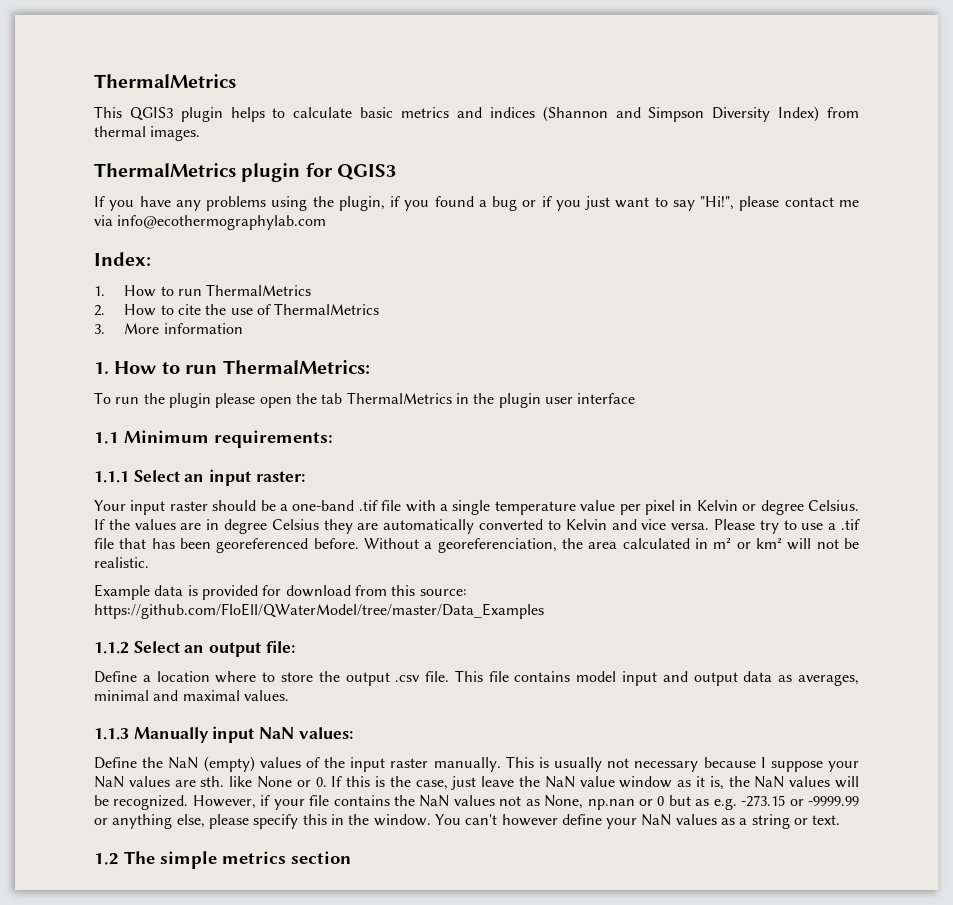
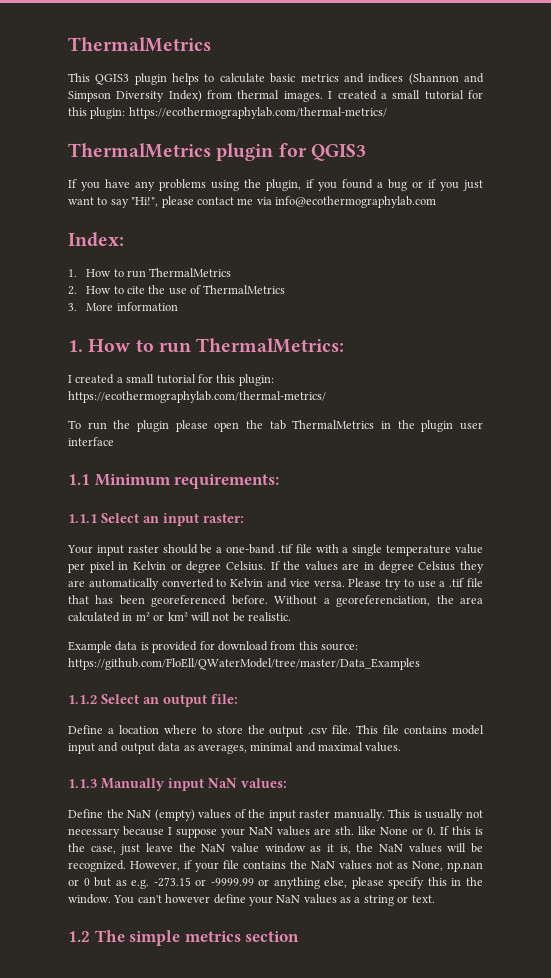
(201, 133) none -> [328,90,484,100] [68,107,387,119] I created a small tutorial for this plugin: https://ecothermographylab.com/thermal-metrics/
(370, 367) none -> [68,374,274,386] [68,391,326,403] // I created a small tutorial for this plugin: https://ecothermographylab.com/thermal-metrics/

